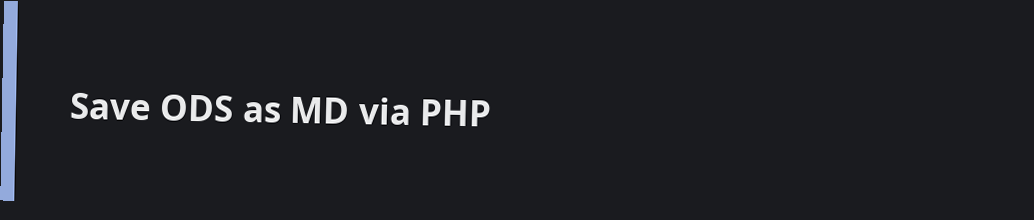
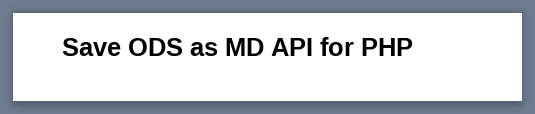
[357,97,412,126] via -> [271,37,354,56] API for

